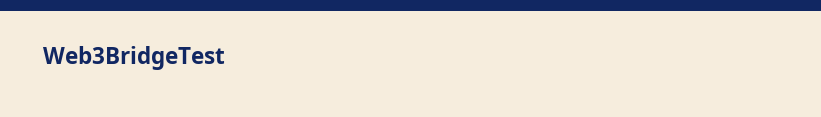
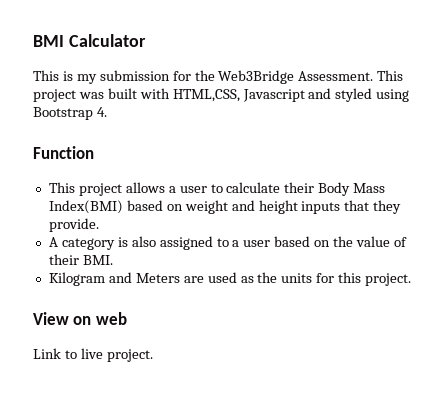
[43,46,225,70] Web3BridgeTest -> [33,34,146,47] [33,70,404,84] [33,88,410,102] [33,107,107,120] [33,146,94,159] [48,182,386,196] [48,200,402,214] [48,218,99,232] [48,236,407,250] [48,254,113,265] [48,272,412,286] [33,312,127,325] [33,348,153,362] BMI Calculator // This is my submission for the Web3Bridge Assessment. This project was built with HTML,CSS, Javascript and styled using Bootstrap 4. // Function // This project allows a user to calculate their Body Mass Index(BMI) based on weight and height inputs that they provide. // A category is also assigned to a user based on the value of their BMI. // Kilogram and Meters are used as the units for this project. // View on web // Link to live project.

